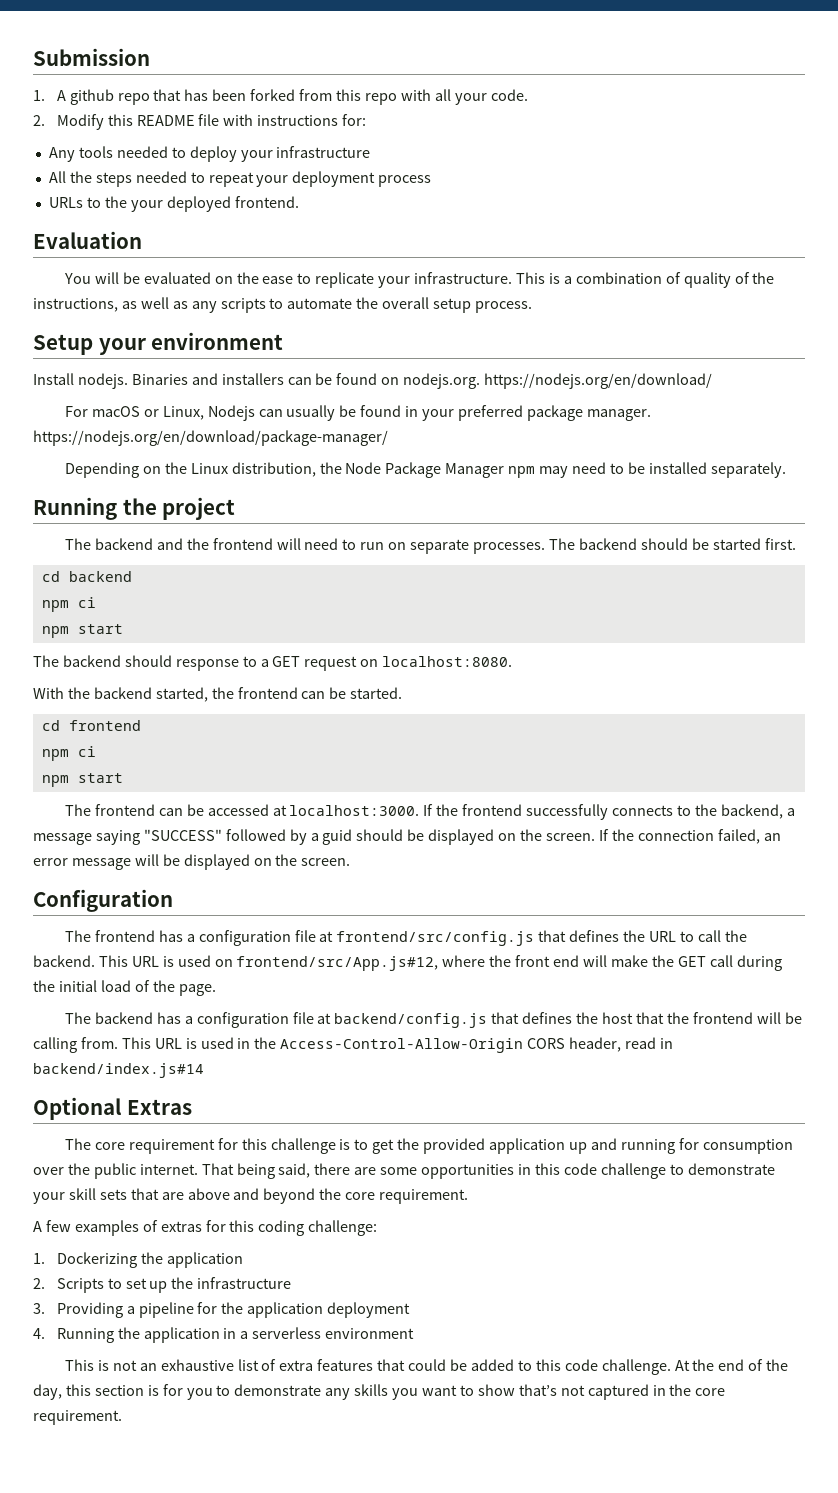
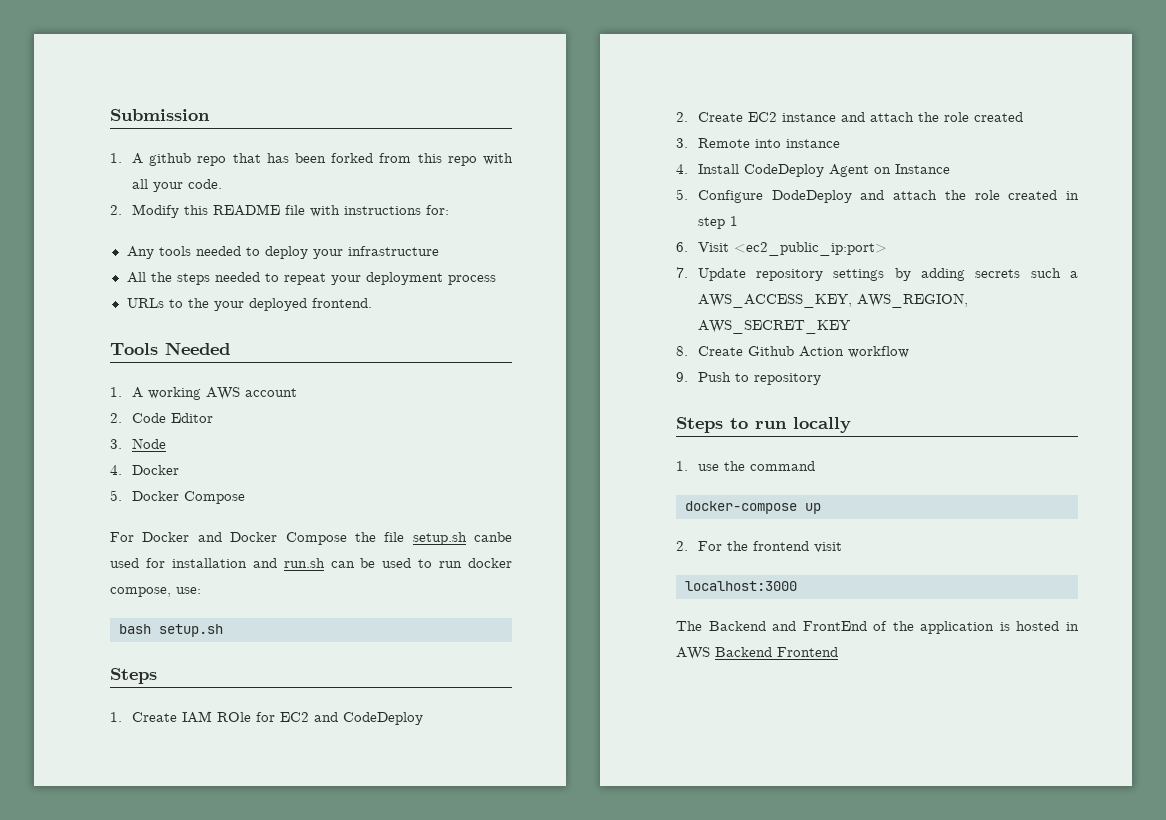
[33,231,142,249] [63,272,775,288] [33,297,533,313] [33,332,284,355] [33,373,713,389] [64,405,651,421] [33,430,388,446] [64,462,786,478] [33,497,236,520] [64,538,796,554] [41,571,132,582] [41,597,96,612] [41,624,123,638] [33,655,513,671] [33,687,403,702] [41,720,141,731] [41,746,96,761] [41,773,123,787] [64,804,795,820] [33,829,781,845] [33,854,351,870] [33,889,173,912] [64,930,747,946] [33,955,782,971] [33,980,216,996] [64,1012,802,1028] [33,1037,673,1053] [33,1063,204,1078] [33,1097,192,1120] [64,1138,793,1154] [33,1163,775,1179] [33,1188,469,1204] [33,1220,378,1236] [33,1252,243,1268] [33,1277,292,1293] [33,1302,411,1318] [33,1327,415,1343] [64,1359,789,1375] [33,1384,726,1400] [33,1410,122,1425] Evaluation // You will be evaluated on the ease to replicate your infrastructure. This is a combination of quality of the instructions, as well as any scripts to automate the overall setup process. // Setup your environment // Install nodejs. Binaries and installers can be found on nodejs.org. https://nodejs.org/en/download/ // For macOS or Linux, Nodejs can usually be found in your preferred package manager. https://nodejs.org/en/download/package-manager/ // Depending on the Linux distribution, the Node Package Manager npm may need to be installed separately. // Running the project // The backend and the frontend will need to run on separate processes. The backend should be started first. // cd backend // npm ci // npm start // The backend should response to a GET request on localhost:8080. // With the backend started, the frontend can be started. // cd frontend // npm ci // npm start // The frontend can be accessed at localhost:3000. If the frontend successfully connects to the backend, a message saying "SUCCESS" followed by a guid should be displayed on the screen. If the connection failed, an error message will be displayed on the screen. // Configuration // The frontend has a configuration file at frontend/src/config.js that defines the URL to call the backend. This URL is used on frontend/src/App.js#12, where the front end will make the GET call during the initial load of the page. // The backend has a configuration file at backend/config.js that defines the host that the frontend will be calling from. This URL is used in the Access-Control-Allow-Origin CORS header, read in backend/index.js#14 // Optional Extras // The core requirement for this challenge is to get the provided application up and running for consumption over the public internet. That being said, there are some opportunities in this code challenge to demonstrate your skill sets that are above and beyond the core requirement. // A few examples of extras for this coding challenge: // 1. Dockerizing the application // 2. Scripts to set up the infrastructure // 3. Providing a pipeline for the application deployment // 4. Running the application in a serverless environment // This is not an exhaustive list of extra features that could be added to this code challenge. At the end of the day, this section is for you to demonstrate any skills you want to show that’s not captured in the core requirement. -> [110,342,230,355] [110,387,297,400] [110,413,213,423] [110,438,166,449] [110,465,179,475] [110,490,245,504] [110,532,512,545] [110,558,512,568] [110,587,201,597] [119,624,223,637] [110,668,157,684] [110,711,423,725] [676,112,1023,122] [676,138,840,148] [676,164,950,177] [676,189,1079,203] [697,216,738,229] [676,242,887,256] [676,267,1078,281] [697,293,968,308] [697,320,851,334] [676,346,909,358] [676,372,821,385] [676,417,851,433] [676,461,815,471] [685,501,821,514] [676,541,842,553] [685,581,797,591] [676,621,1079,634] [676,647,838,660] Tools Needed // 1. A working AWS account // 2. Code Editor // 3. Node // 4. Docker // 5. Docker Compose // For Docker and Docker Compose the file setup.sh canbe used for installation and run.sh can be used to run docker compose, use: // bash setup.sh // Steps // 1. Create IAM ROle for EC2 and CodeDeploy // 2. Create EC2 instance and attach the role created // 3. Remote into instance // 4. Install CodeDeploy Agent on Instance // 5. Configure DodeDeploy and attach the role created in step 1 // 6. Visit <ec2_public_ip:port> // 7. Update repository settings by adding secrets such a AWS_ACCESS_KEY, AWS_REGION, AWS_SECRET_KEY // 8. Create Github Action workflow // 9. Push to repository // Steps to run locally // 1. use the command // docker-compose up // 2. For the frontend visit // localhost:3000 // The Backend and FrontEnd of the application is hosted in AWS Backend Frontend

